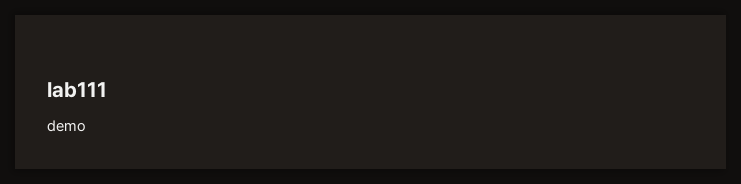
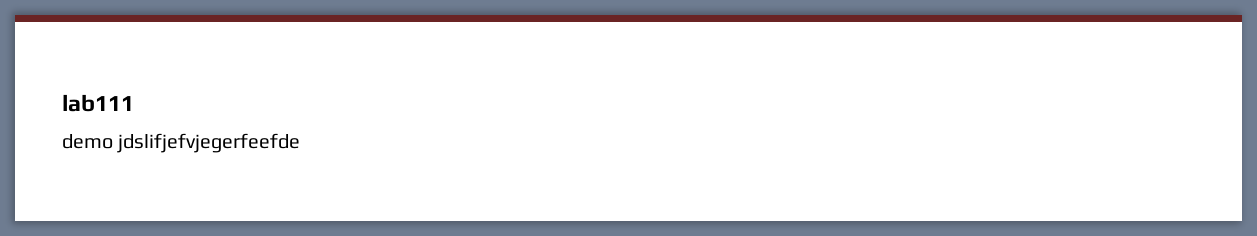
(86, 126) none -> [117,133,301,153] jdslifjefvjegerfeefde

